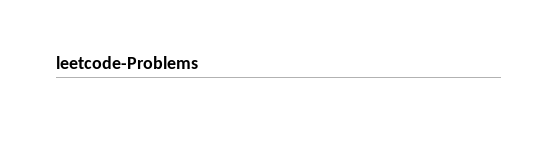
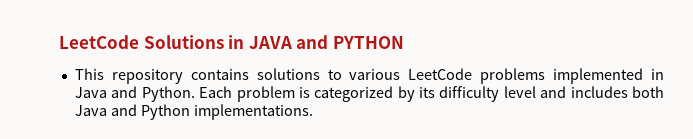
[56,56,198,69] leetcode-Problems -> [59,35,404,49] [74,68,664,84] [74,86,664,102] [74,104,313,120] LeetCode Solutions in JAVA and PYTHON // This repository contains solutions to various LeetCode problems implemented in Java and Python. Each problem is categorized by its difficulty level and includes both Java and Python implementations.

